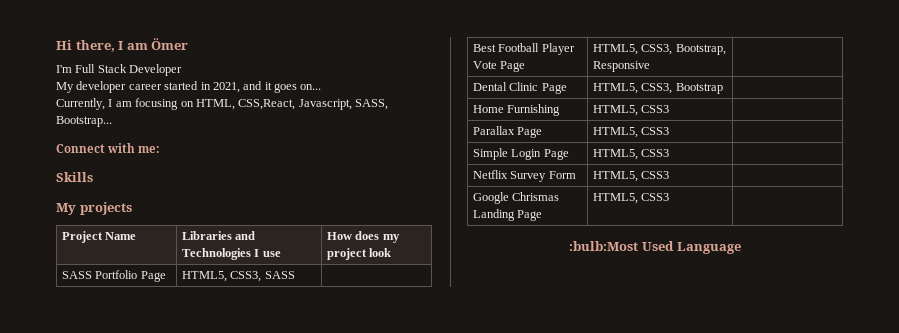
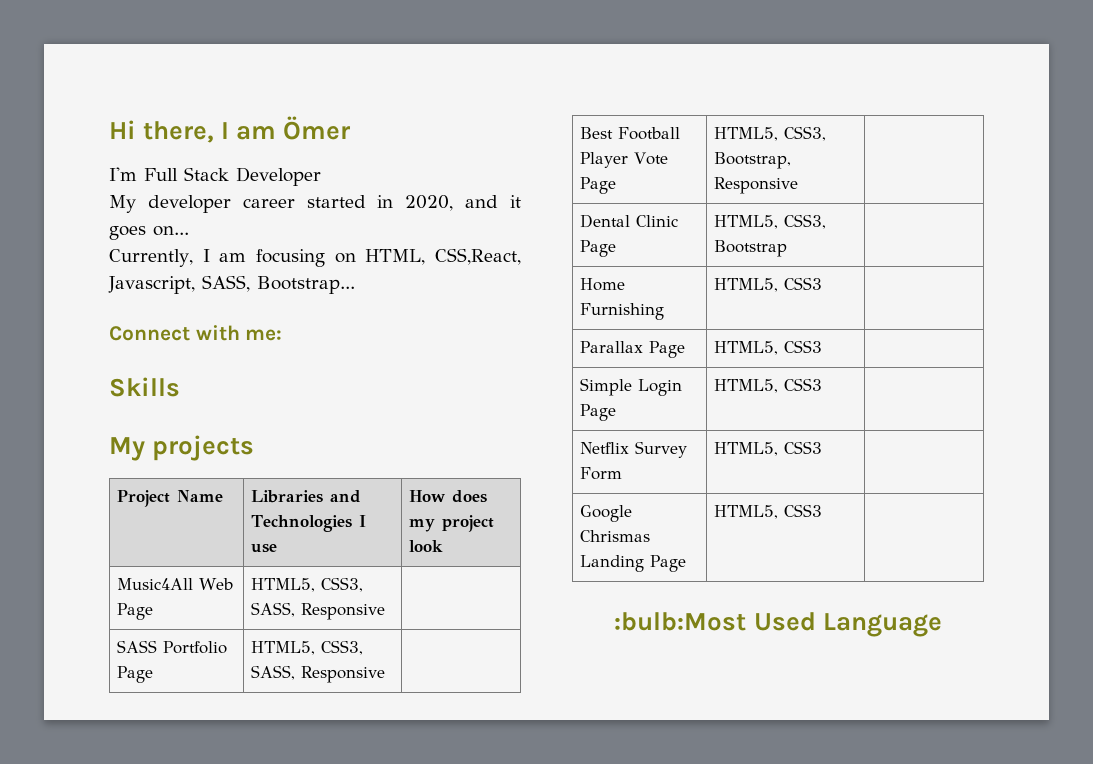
[212,82,240,93] 2021, -> [405,195,454,211] 2020,
(392, 252) none -> [116,578,233,590] [116,603,153,620] [250,577,363,592] [250,602,385,620] // Music4All Web Page | HTML5, CSS3, SASS, Responsive |
[264,271,295,279] SASS -> [250,665,385,683] SASS, Responsive

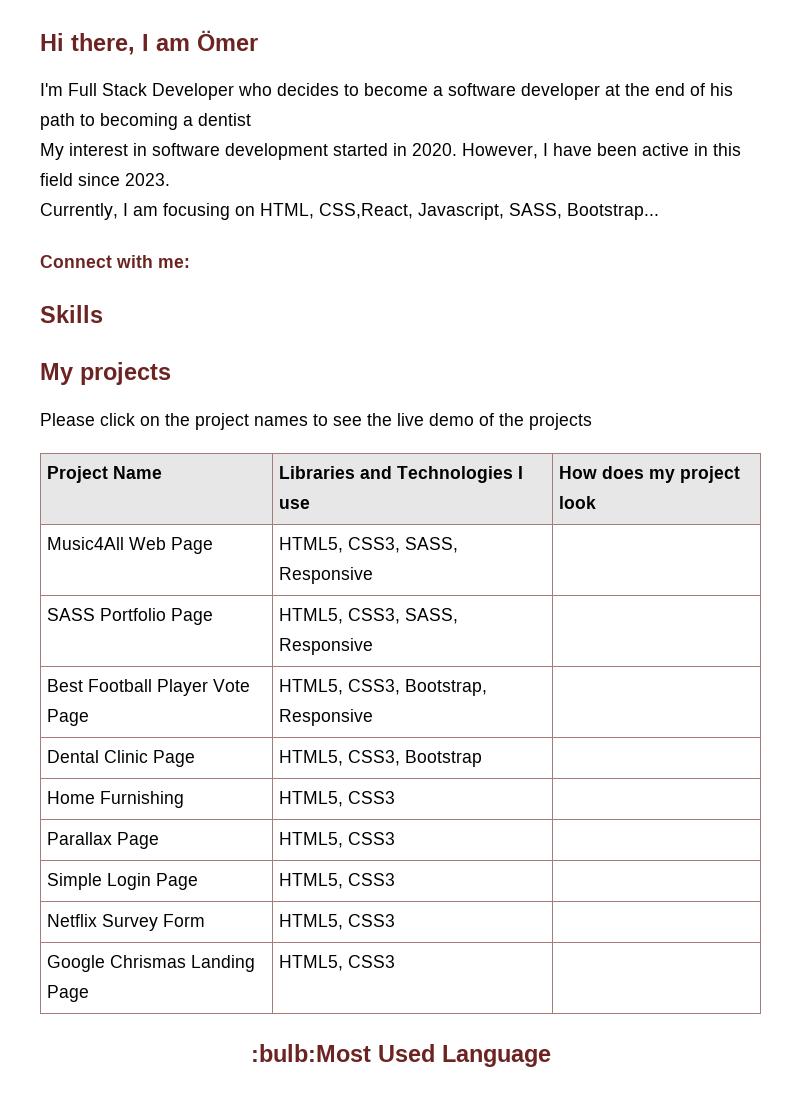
[109,195,521,213] [109,226,189,240] // My developer career started in 2020, and it goes on... -> [238,83,733,100] [40,113,251,130] [40,143,741,160] [40,173,170,186] who decides to become a software developer at the end of his path to becoming a dentist // My interest in software development started in 2020. However, I have been active in this field since 2023.
(255, 448) none -> [40,413,592,430] // Please click on the project names to see the live demo of the projects

